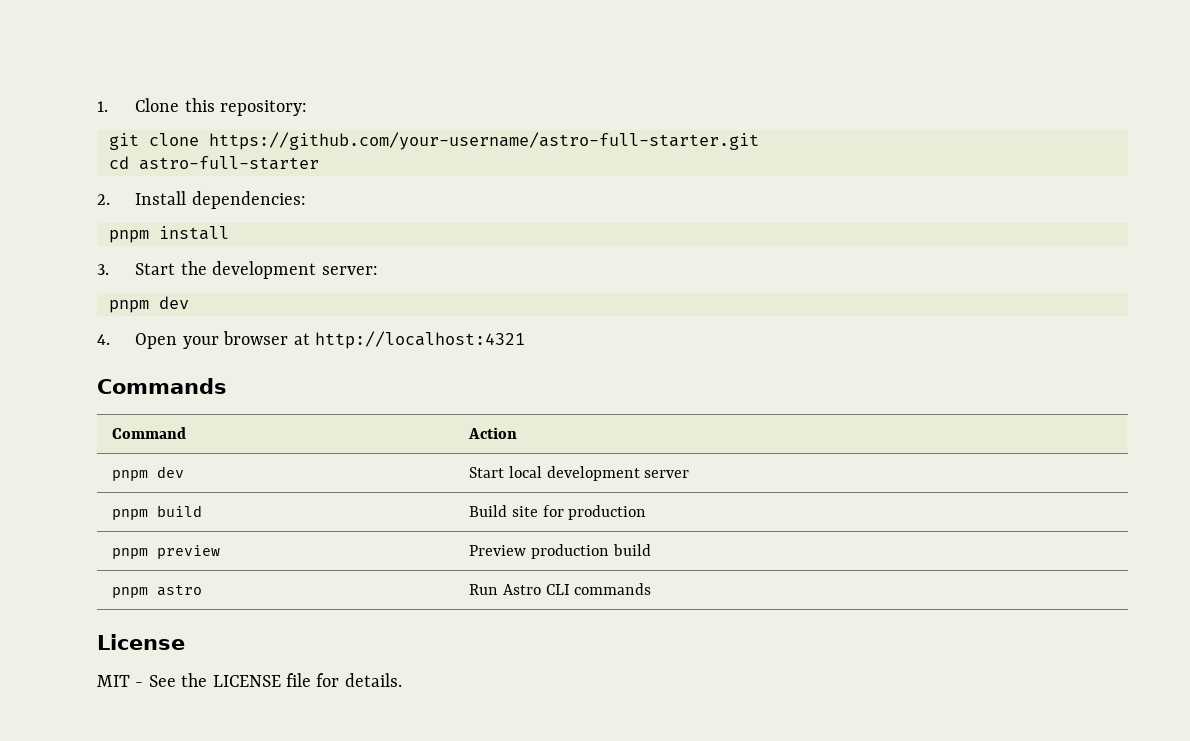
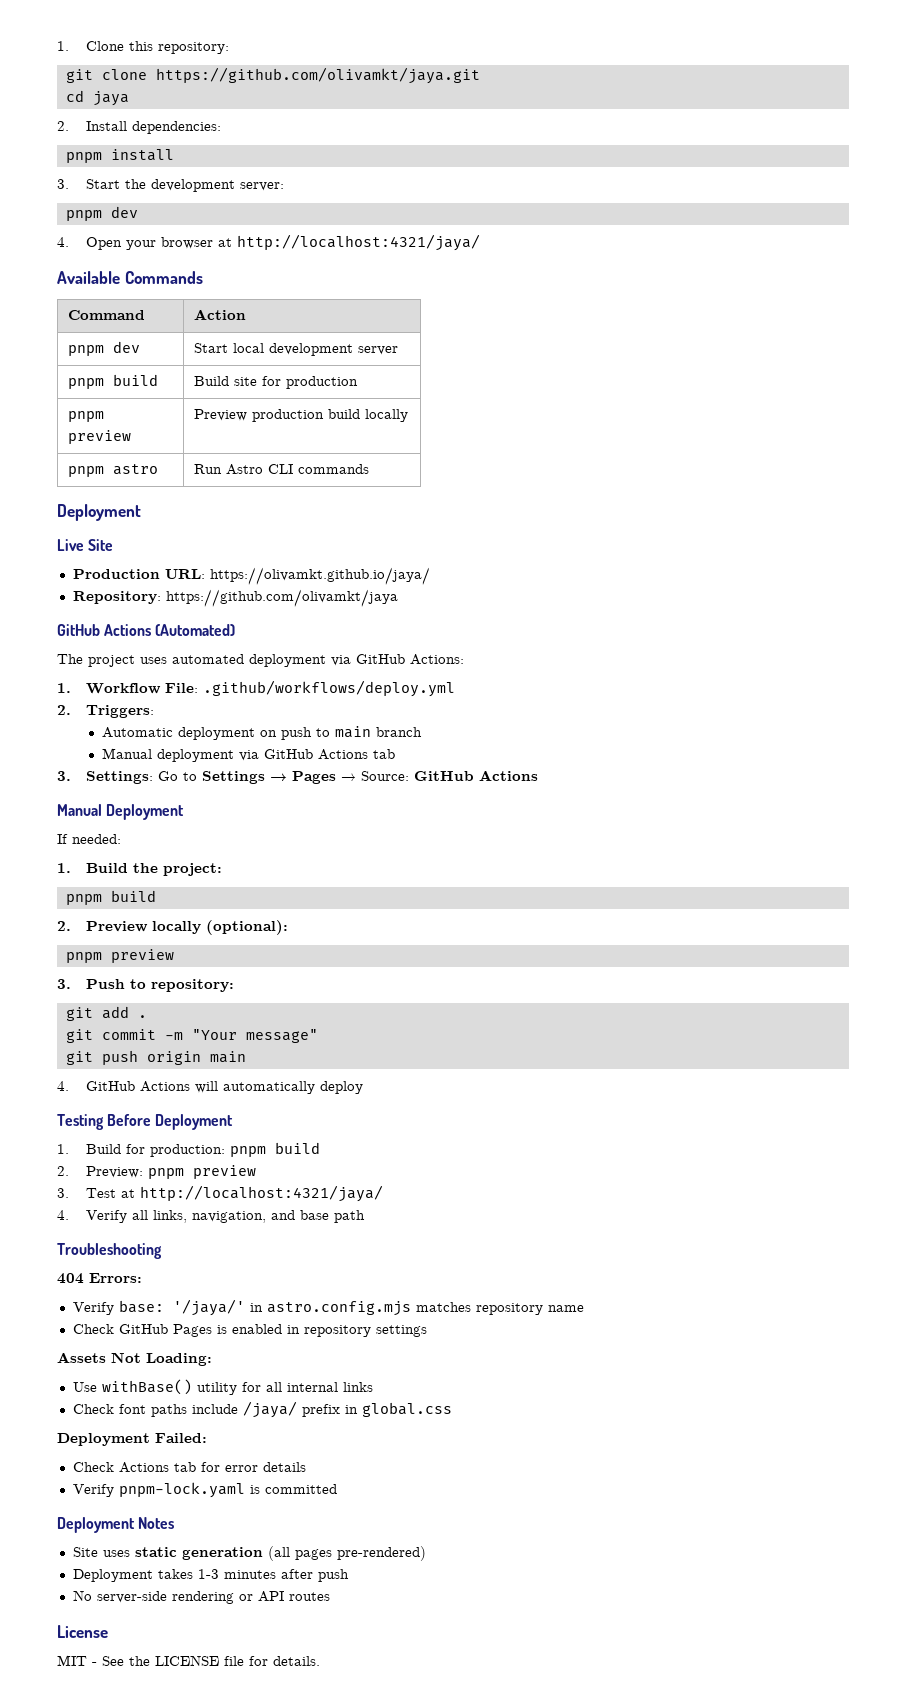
[209,132,759,150] https://github.com/your-username/astro-full-starter.git -> [155,67,480,84] https://github.com/olivamkt/jaya.git
[139,156,319,170] astro-full-starter -> [92,91,129,106] jaya
[315,331,526,349] http://localhost:4321 // -> [236,234,480,251] [57,271,120,284] http://localhost:4321/jaya/ // Available
(651, 550) none -> [364,409,408,422] locally
(652, 589) none -> [57,504,141,521] [57,539,114,551] [72,567,430,585] [72,589,398,607] [57,624,236,636] [57,654,464,667] [57,680,455,697] [57,705,154,718] [101,726,422,740] [101,748,395,762] [57,770,538,784] [57,804,185,820] [57,834,121,844] [57,863,222,876] [65,890,156,905] [57,920,288,935] [65,949,174,963] [57,979,234,992] [65,1006,147,1021] [65,1029,318,1043] [65,1050,246,1065] [57,1081,363,1094] [57,1114,234,1130] [57,1142,320,1157] [57,1165,256,1179] [57,1185,383,1202] [57,1210,365,1223] [57,1243,162,1259] [57,1273,142,1284] [72,1299,584,1316] [72,1324,427,1337] [57,1352,212,1366] [72,1379,373,1395] [72,1401,452,1418] [57,1433,207,1446] [72,1462,306,1473] [72,1482,337,1498] [57,1517,175,1533] [72,1546,426,1561] [72,1569,349,1582] [72,1590,330,1604] // Deployment // Live Site // Production URL: https://olivamkt.github.io/jaya/ // Repository: https://github.com/olivamkt/jaya // GitHub Actions (Automated) // The project uses automated deployment via GitHub Actions: // 1. Workflow File: .github/workflows/deploy.yml // 2. Triggers: // Automatic deployment on push to main branch // Manual deployment via GitHub Actions tab // 3. Settings: Go to Settings → Pages → Source: GitHub Actions // Manual Deployment // If needed: // 1. Build the project: // pnpm build // 2. Preview locally (optional): // pnpm preview // 3. Push to repository: // git add . // git commit -m "Your message" // git push origin main // 4. GitHub Actions will automatically deploy // Testing Before Deployment // 1. Build for production: pnpm build // 2. Preview: pnpm preview // 3. Test at http://localhost:4321/jaya/ // 4. Verify all links, navigation, and base path // Troubleshooting // 404 Errors: // Verify base: '/jaya/' in astro.config.mjs matches repository name // Check GitHub Pages is enabled in repository settings // Assets Not Loading: // Use withBase() utility for all internal links // Check font paths include /jaya/ prefix in global.css // Deployment Failed: // Check Actions tab for error details // Verify pnpm-lock.yaml is committed // Deployment Notes // Site uses static generation (all pages pre-rendered) // Deployment takes 1-3 minutes after push // No server-side rendering or API routes

